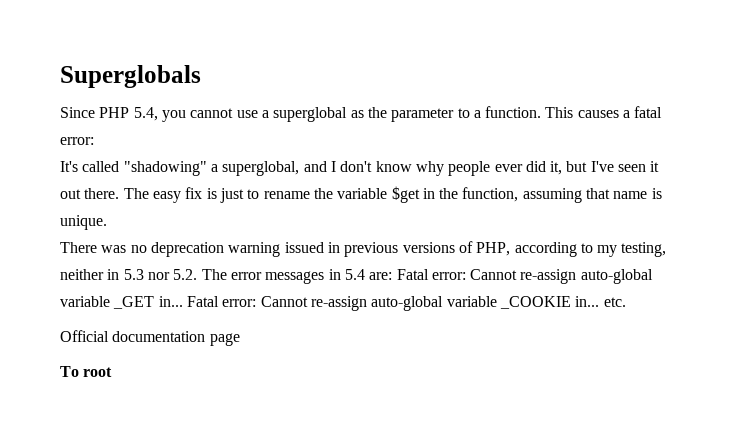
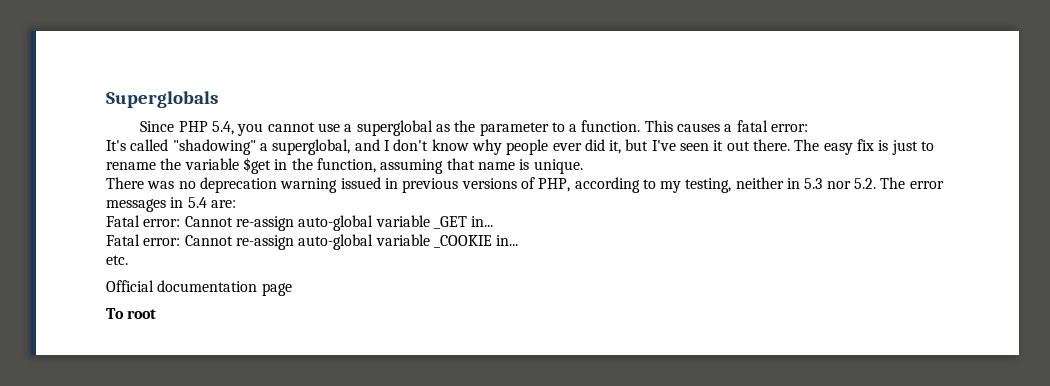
(393, 276) none -> (236, 204) //
(183, 301) none -> (494, 221) //
(600, 301) none -> (519, 240) //

